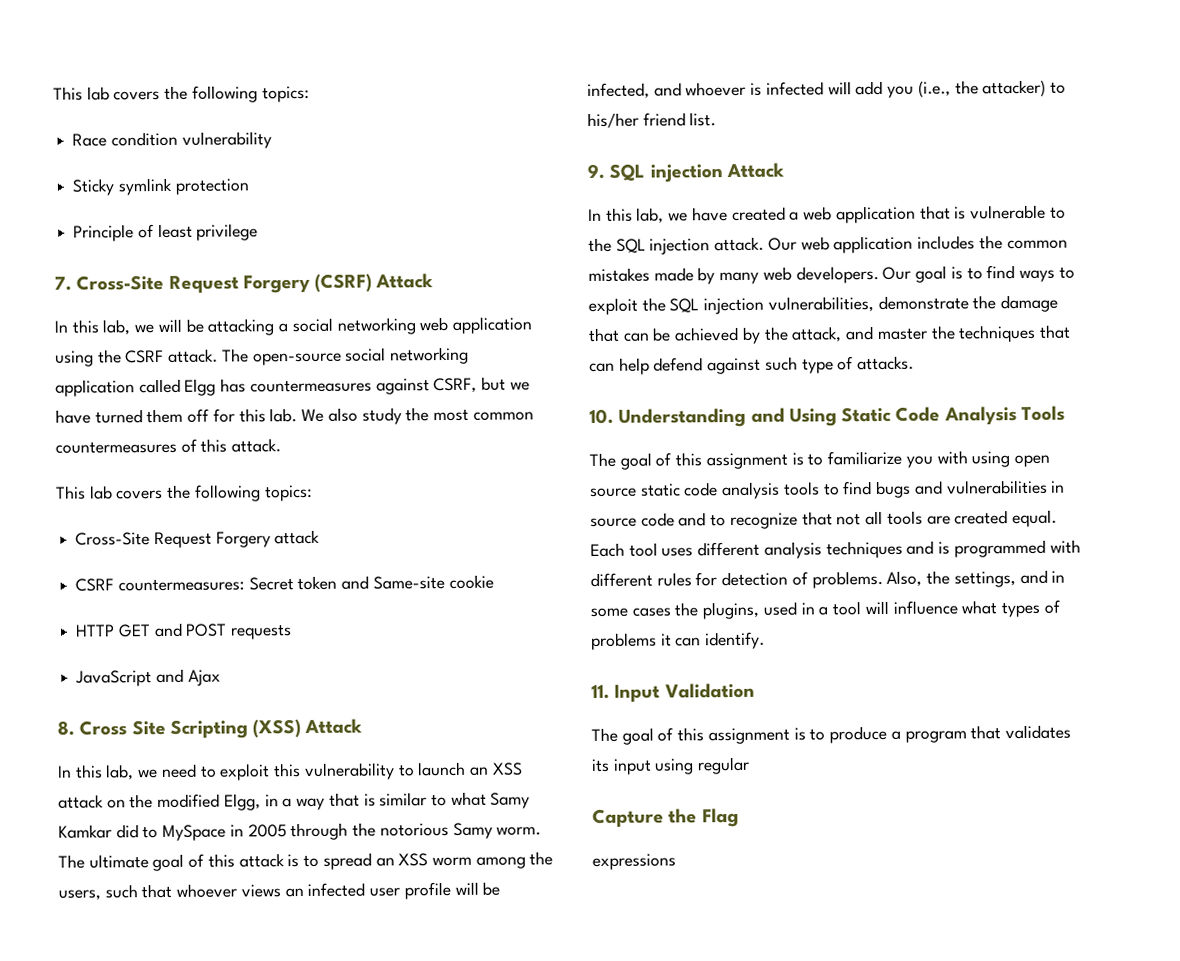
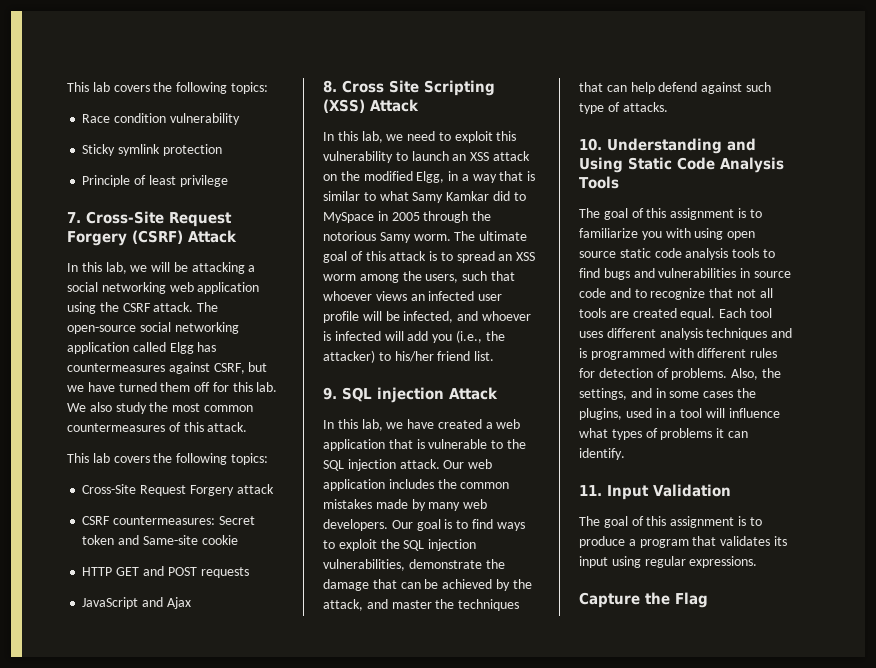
(751, 765) none -> [689,556,758,568] expressions.
[592,853,676,870] // expressions -> (708, 600) none

